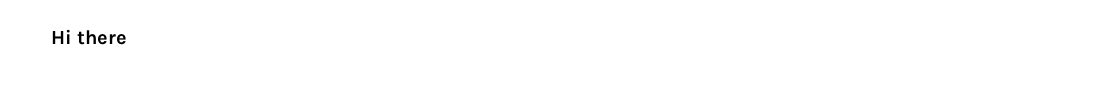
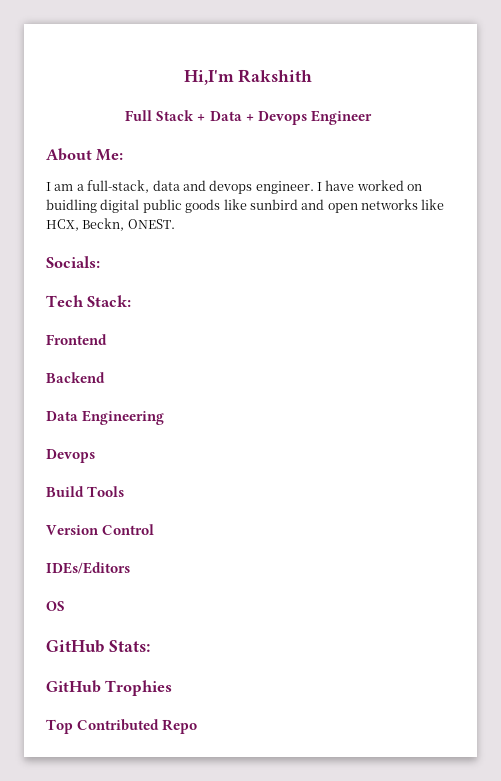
[51,29,128,45] Hi there -> [183,69,313,85] [125,110,372,125] [46,148,124,161] [46,180,423,194] [46,199,445,213] [46,218,175,231] [46,256,100,268] [46,295,132,307] [46,334,107,345] [46,372,105,383] [46,410,165,425] [46,449,95,463] [46,486,125,497] [46,524,155,535] [46,562,130,574] [46,601,65,611] [46,640,150,653] [46,680,173,696] [46,719,198,734] Hi,I'm Rakshith // Full Stack + Data + Devops Engineer // About Me: // I am a full-stack, data and devops engineer. I have worked on buidling digital public goods like sunbird and open networks like HCX, Beckn, ONEST. // Socials: // Tech Stack: // Frontend // Backend // Data Engineering // Devops // Build Tools // Version Control // IDEs/Editors // OS // GitHub Stats: // GitHub Trophies // Top Contributed Repo

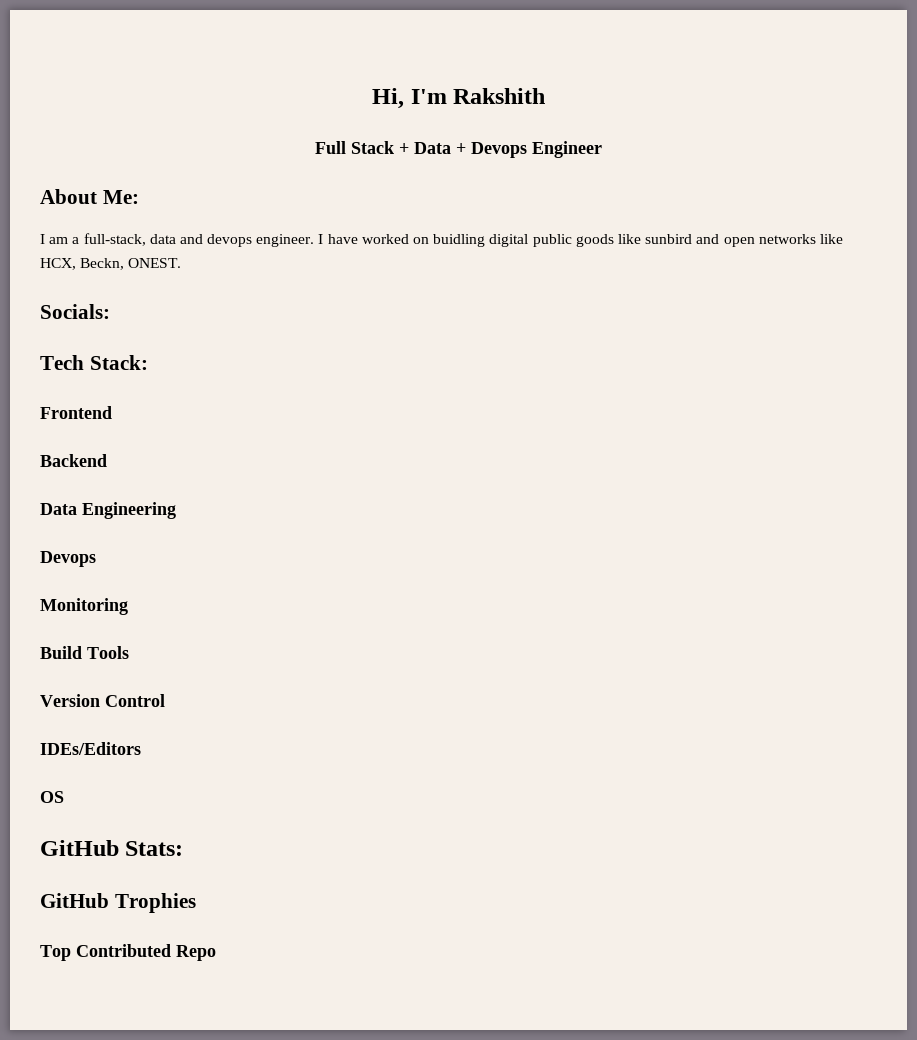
[183,70,234,85] Hi,I'm -> [372,88,447,109] Hi, I'm
(95, 456) none -> [40,598,128,615] // Monitoring

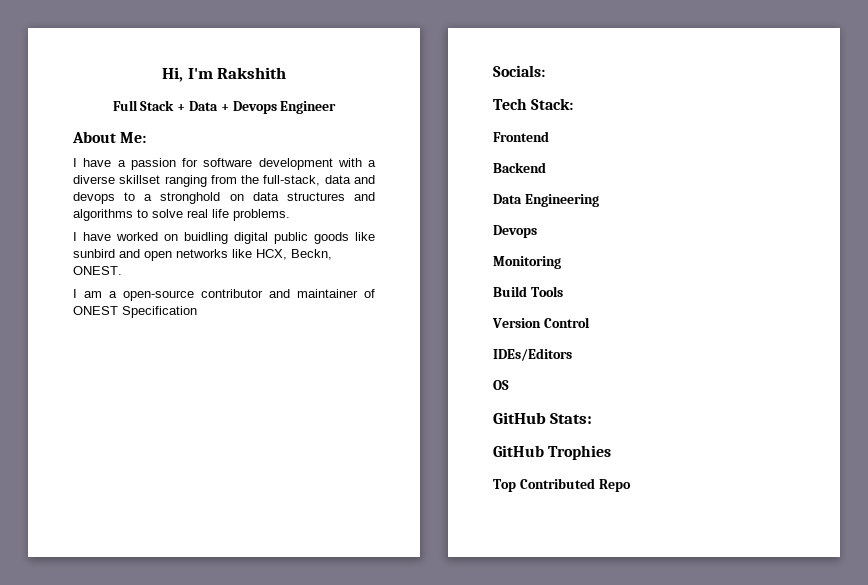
[49,233,315,247] am a full-stack, data and devops engineer. -> [83,158,376,170] [73,175,375,187] [73,192,375,204] [73,209,290,221] have a passion for software development with a diverse skillset ranging from the full-stack, data and devops to a stronghold on data structures and algorithms to solve real life problems. //
(182, 263) none -> [73,289,375,301] [73,306,197,318] // I am a open-source contributor and maintainer of ONEST Specification

